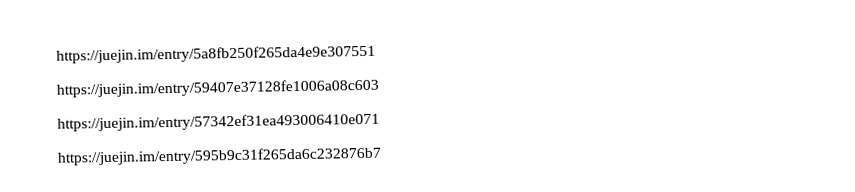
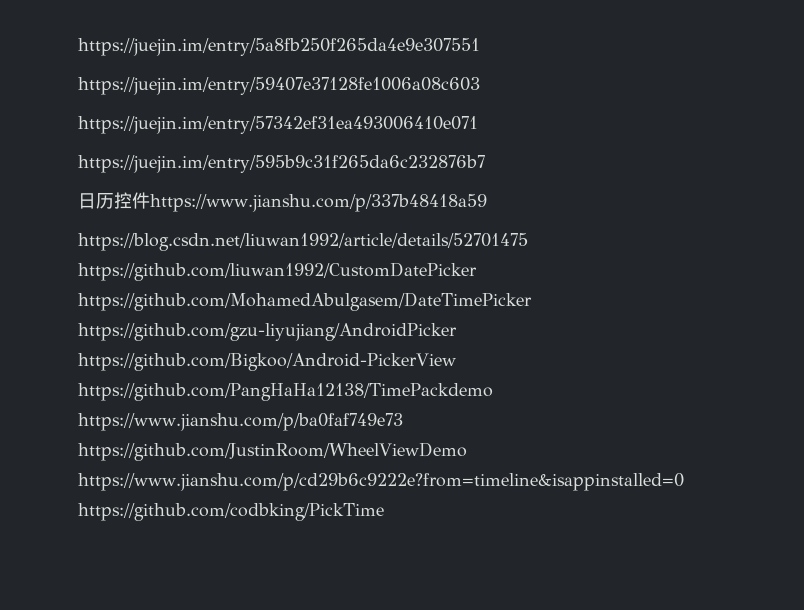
(381, 156) none -> [78,192,487,212] [78,233,528,251] [78,262,477,281] [78,292,532,311] [78,323,457,341] [78,353,456,371] [78,383,493,401] [78,413,403,431] [78,442,467,461] [78,473,684,491] [78,503,384,521] // 日历控件https://www.jianshu.com/p/337b48418a59 // https://blog.csdn.net/liuwan1992/article/details/52701475 https://github.com/liuwan1992/CustomDatePicker https://github.com/MohamedAbulgasem/DateTimePicker https://github.com/gzu-liyujiang/AndroidPicker https://github.com/Bigkoo/Android-PickerView https://github.com/PangHaHa12138/TimePackdemo https://www.jianshu.com/p/ba0faf749e73 https://github.com/JustinRoom/WheelViewDemo https://www.jianshu.com/p/cd29b6c9222e?from=timeline&isappinstalled=0 https://github.com/codbking/PickTime

